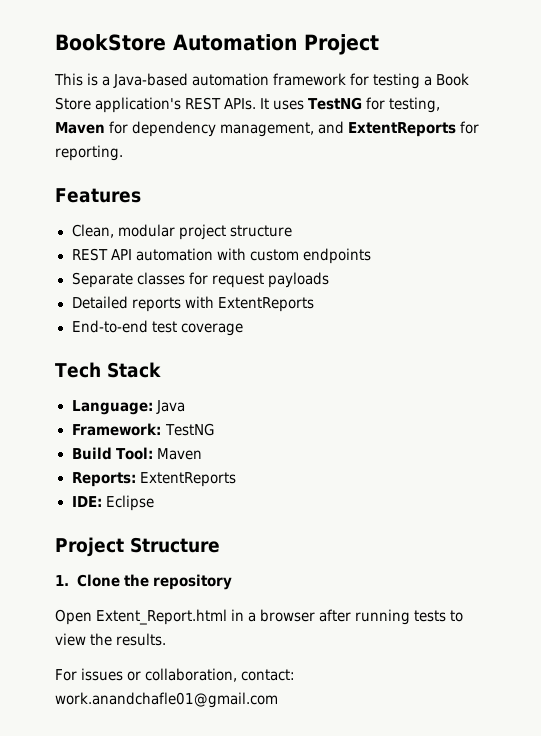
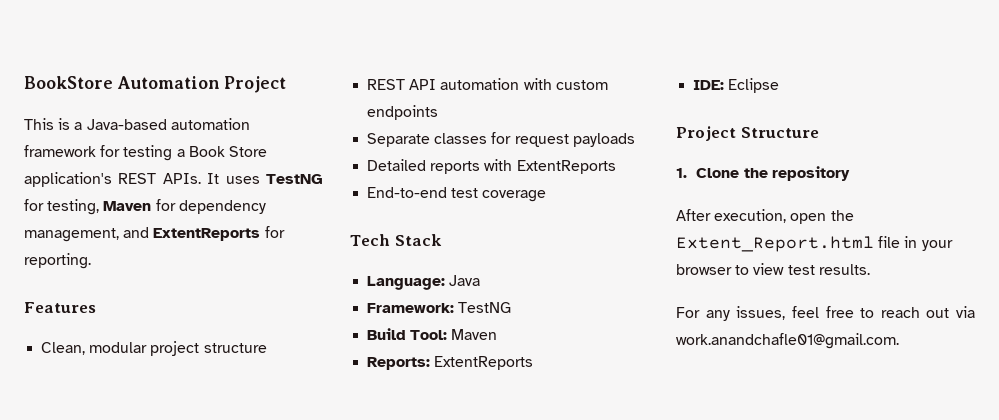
[55,609,447,625] Open Extent_Report.html in a browser after running tests -> [676,209,854,224] [676,236,953,252] [676,264,732,275] After execution, open the Extent_Report.html file in your browser
[90,633,113,646] the -> [787,265,815,275] test
[81,668,296,682] [55,692,278,708] issues or collaboration, contact: work.anandchafle01@gmail.com -> [705,306,975,321] [676,333,899,349] any issues, feel free to reach out via work.anandchafle01@gmail.com.

